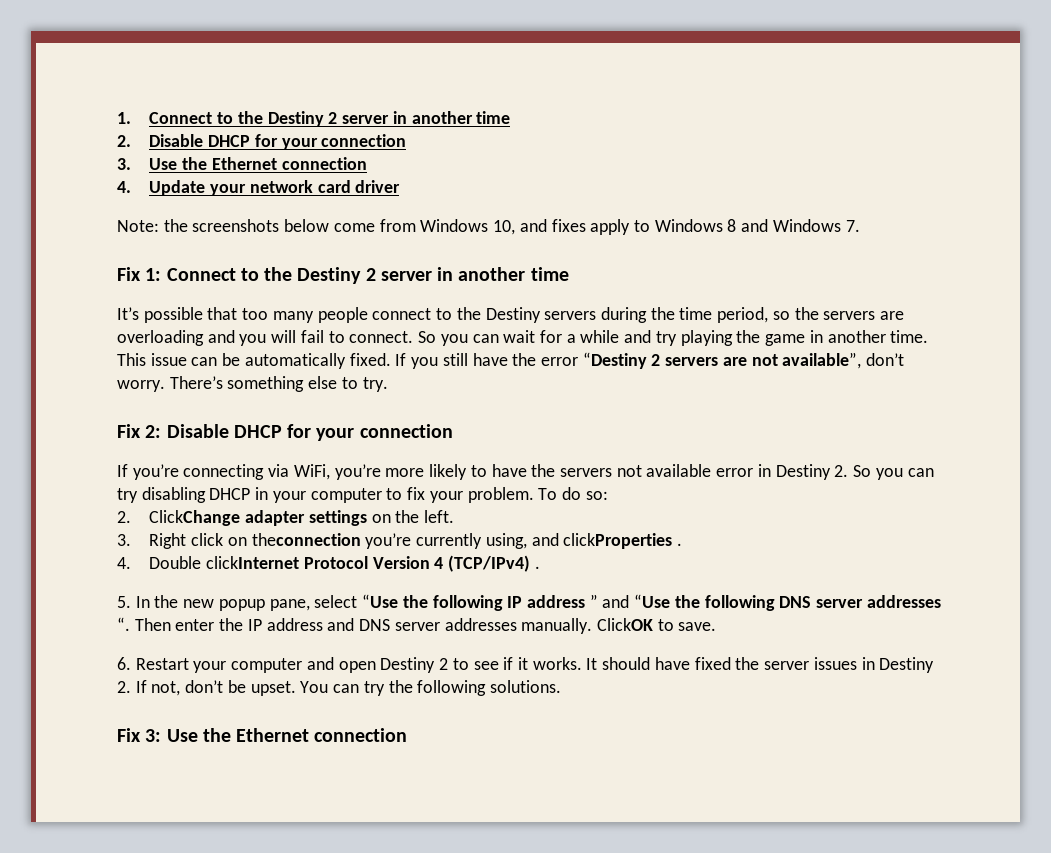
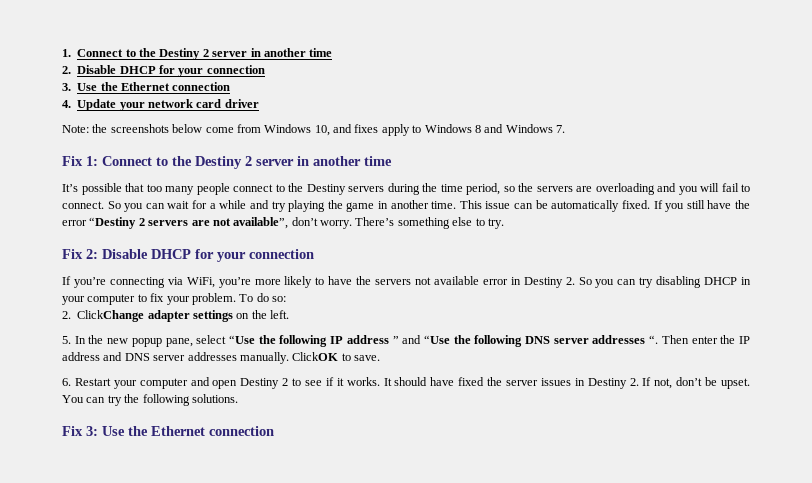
[117,533,683,549] [117,555,540,572] // 3. Right click on theconnection you’re currently using, and clickProperties . // 4. Double clickInternet Protocol Version 4 (TCP/IPv4) . -> (290, 314) none

